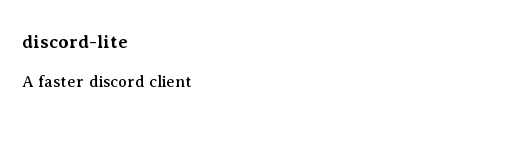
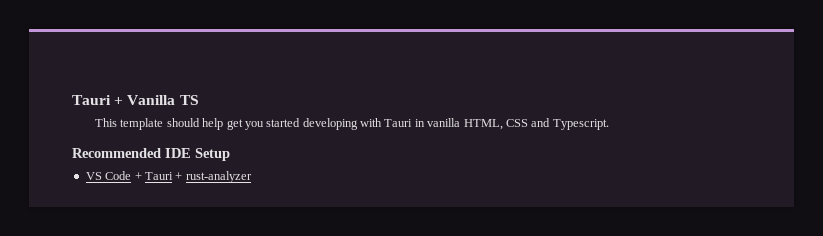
[22,35,128,48] [22,75,192,87] discord-lite // A faster discord client -> [72,95,199,105] [95,118,609,130] [72,148,230,161] [85,171,252,183] Tauri + Vanilla TS // This template should help get you started developing with Tauri in vanilla HTML, CSS and Typescript. // Recommended IDE Setup // VS Code + Tauri + rust-analyzer

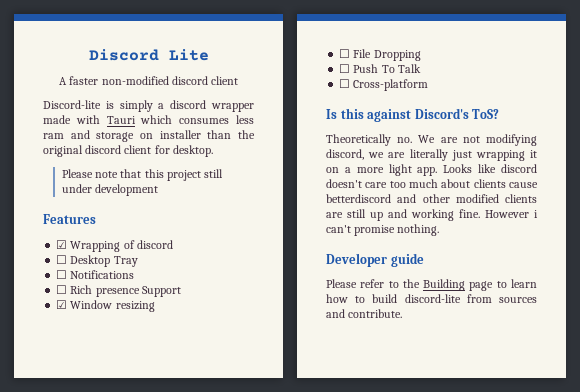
[72,95,199,105] [95,118,609,130] [72,148,230,161] [85,171,252,183] Tauri + Vanilla TS // This template should help get you started developing with Tauri in vanilla HTML, CSS and Typescript. // Recommended IDE Setup // VS Code + Tauri + rust-analyzer -> [88,49,209,61] [59,76,238,85] [43,100,254,112] [43,115,254,124] [43,130,255,142] [43,145,213,157] [61,169,224,181] [61,184,159,196] [43,214,96,224] [56,240,173,252] [56,255,138,267] [56,270,135,279] [56,285,181,297] [56,300,155,312] [339,49,421,61] [339,64,421,73] [339,79,429,91] [326,108,500,122] [326,134,537,146] [326,149,537,161] [326,164,537,176] [326,179,538,188] [326,194,537,203] [326,209,538,221] [326,224,440,236] [326,253,424,267] [326,279,537,291] [326,294,537,303] [326,309,403,318] Discord Lite // A faster non-modified discord client // Discord-lite is simply a discord wrapper made with Tauri which consumes less ram and storage on installer than the original discord client for desktop. // Please note that this project still under development // Features // ☑ Wrapping of discord // ☐ Desktop Tray // ☐ Notifications // ☐ Rich presence Support // ☑ Window resizing // ☐ File Dropping // ☐ Push To Talk // ☐ Cross-platform // Is this against Discord's ToS? // Theoretically no. We are not modifying discord, we are literally just wrapping it on a more light app. Looks like discord doesn't care too much about clients cause betterdiscord and other modified clients are still up and working fine. However i can't promise nothing. // Developer guide // Please refer to the Building page to learn how to build discord-lite from sources and contribute.

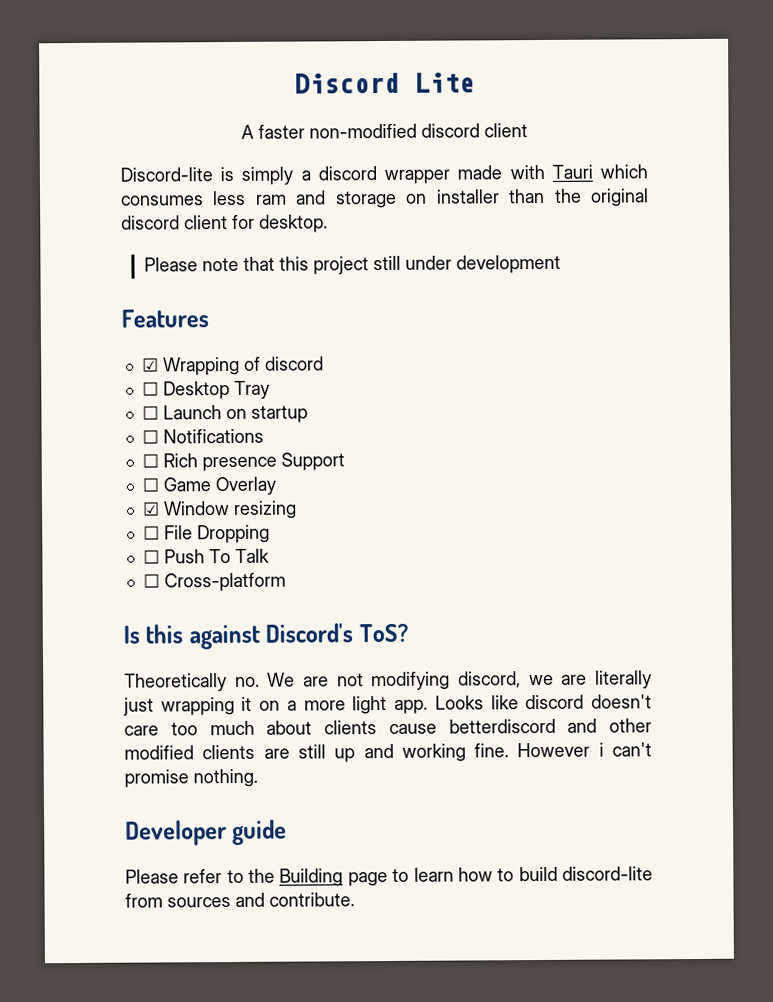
(138, 261) none -> [141,405,308,423] // ☐ Launch on startup
(181, 291) none -> [141,476,276,496] // ☐ Game Overlay

